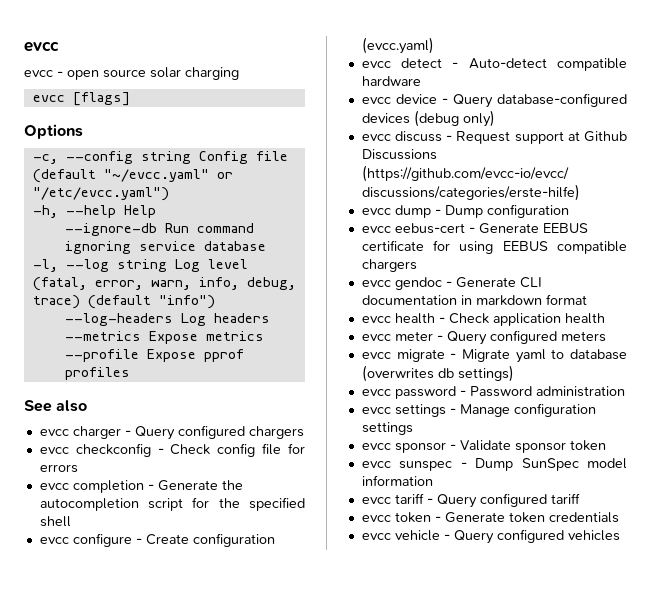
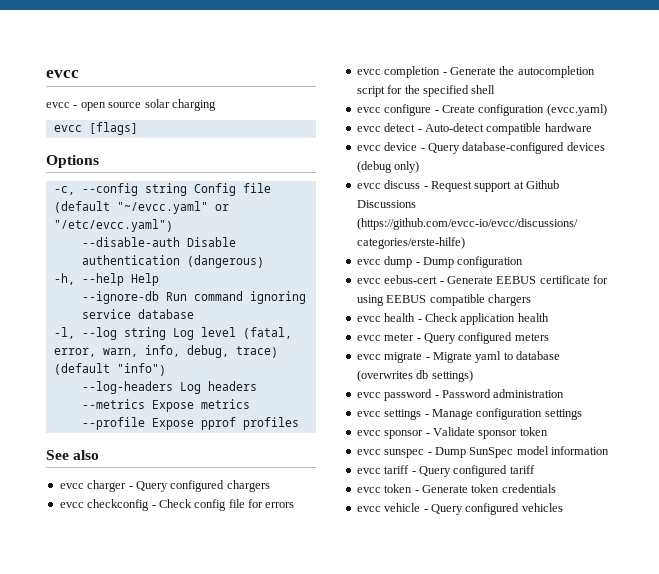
(169, 194) none -> [81,237,236,247] [81,255,264,268] // --disable-auth Disable authentication (dangerous)
[361,277,542,290] [361,294,587,306] // evcc gendoc - Generate CLI documentation in markdown format -> (531, 300) none

